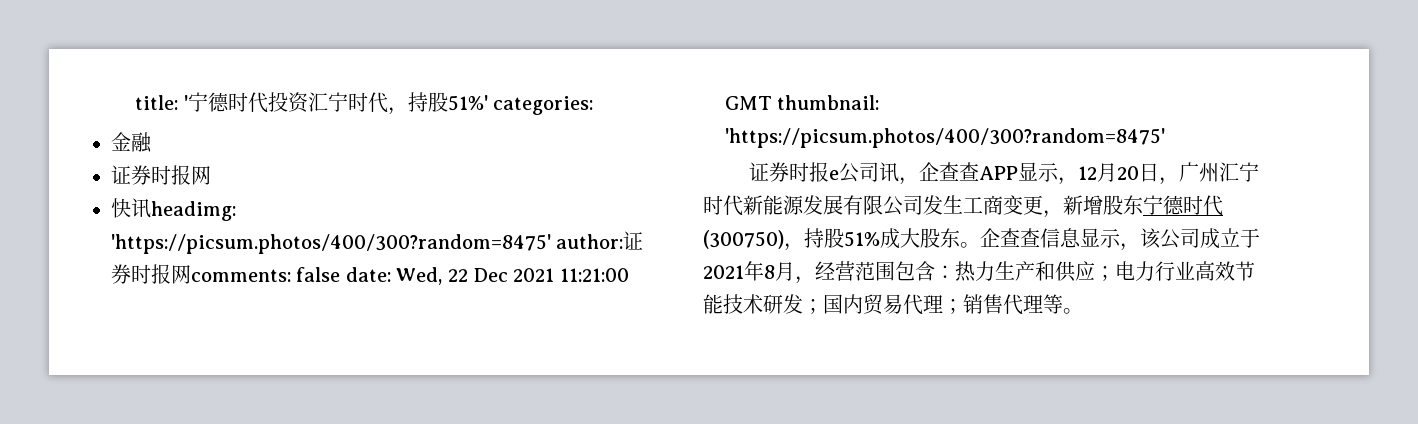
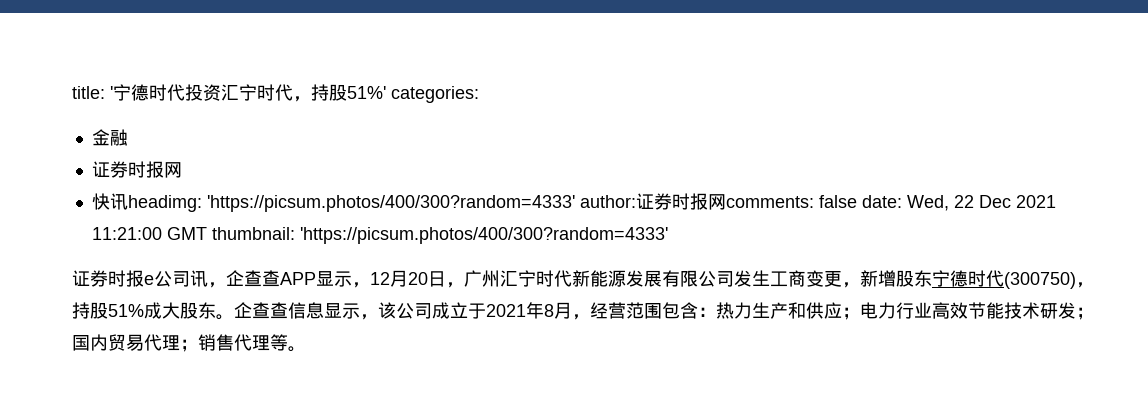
[111,234,551,254] 'https://picsum.photos/400/300?random=8475' -> [206,195,575,212] 'https://picsum.photos/400/300?random=4333'
[725,128,1165,148] 'https://picsum.photos/400/300?random=8475' -> [299,227,668,244] 'https://picsum.photos/400/300?random=4333'

